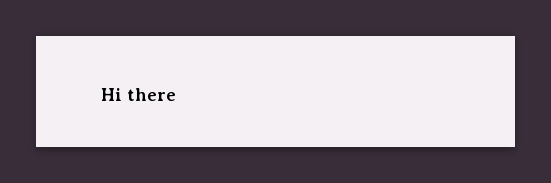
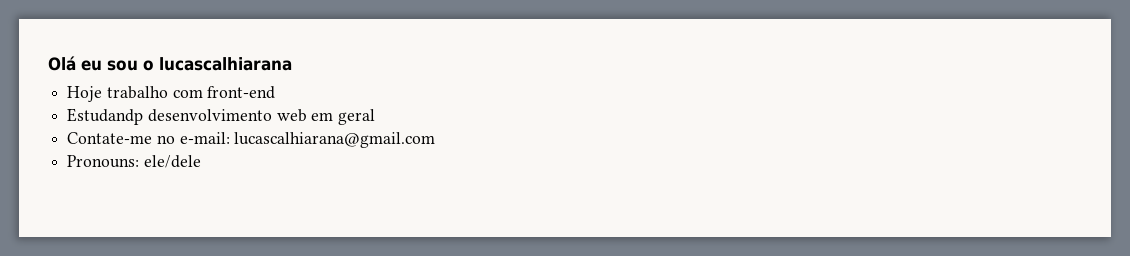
[101,88,176,101] Hi there -> [48,56,292,71] [67,86,276,102] [67,108,376,125] [67,132,436,148] [67,155,201,168] Olá eu sou o lucascalhiarana // Hoje trabalho com front-end // Estudandp desenvolvimento web em geral // Contate-me no e-mail: lucascalhiarana@gmail.com // Pronouns: ele/dele

